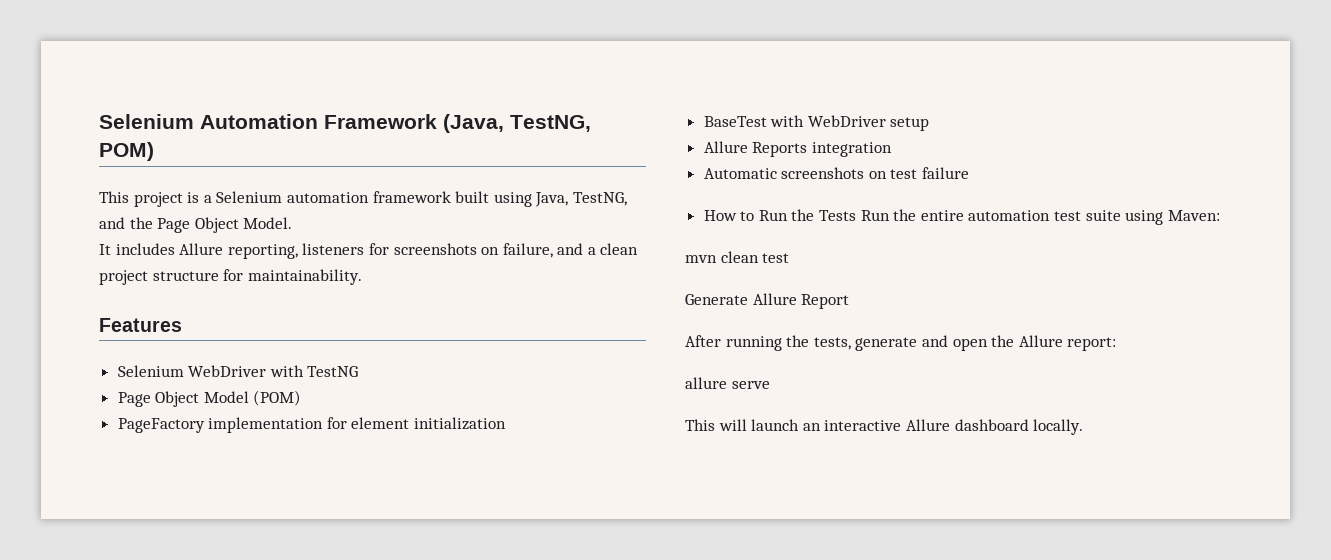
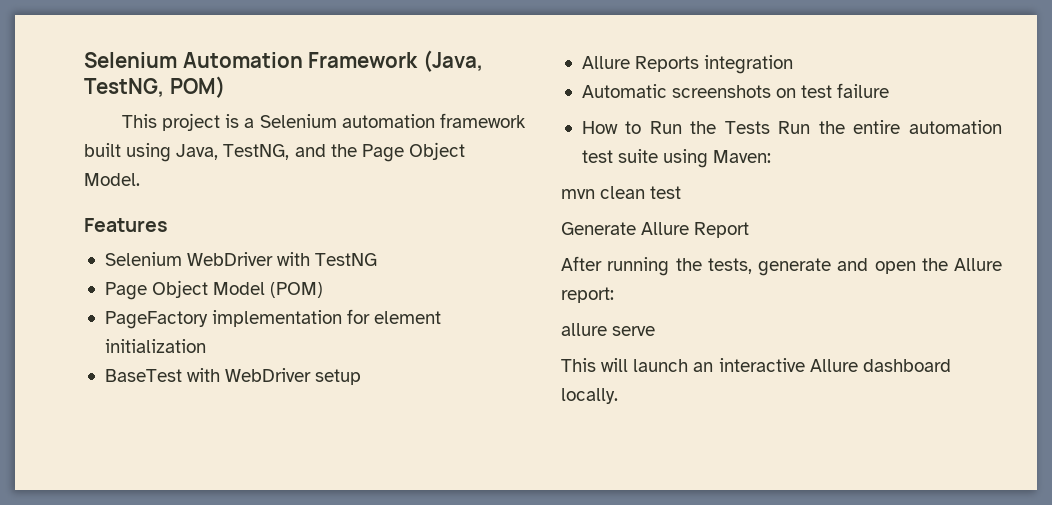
[99,243,639,259] [99,269,362,285] // It includes Allure reporting, listeners for screenshots on failure, and a clean project structure for maintainability. -> (140, 179) none

